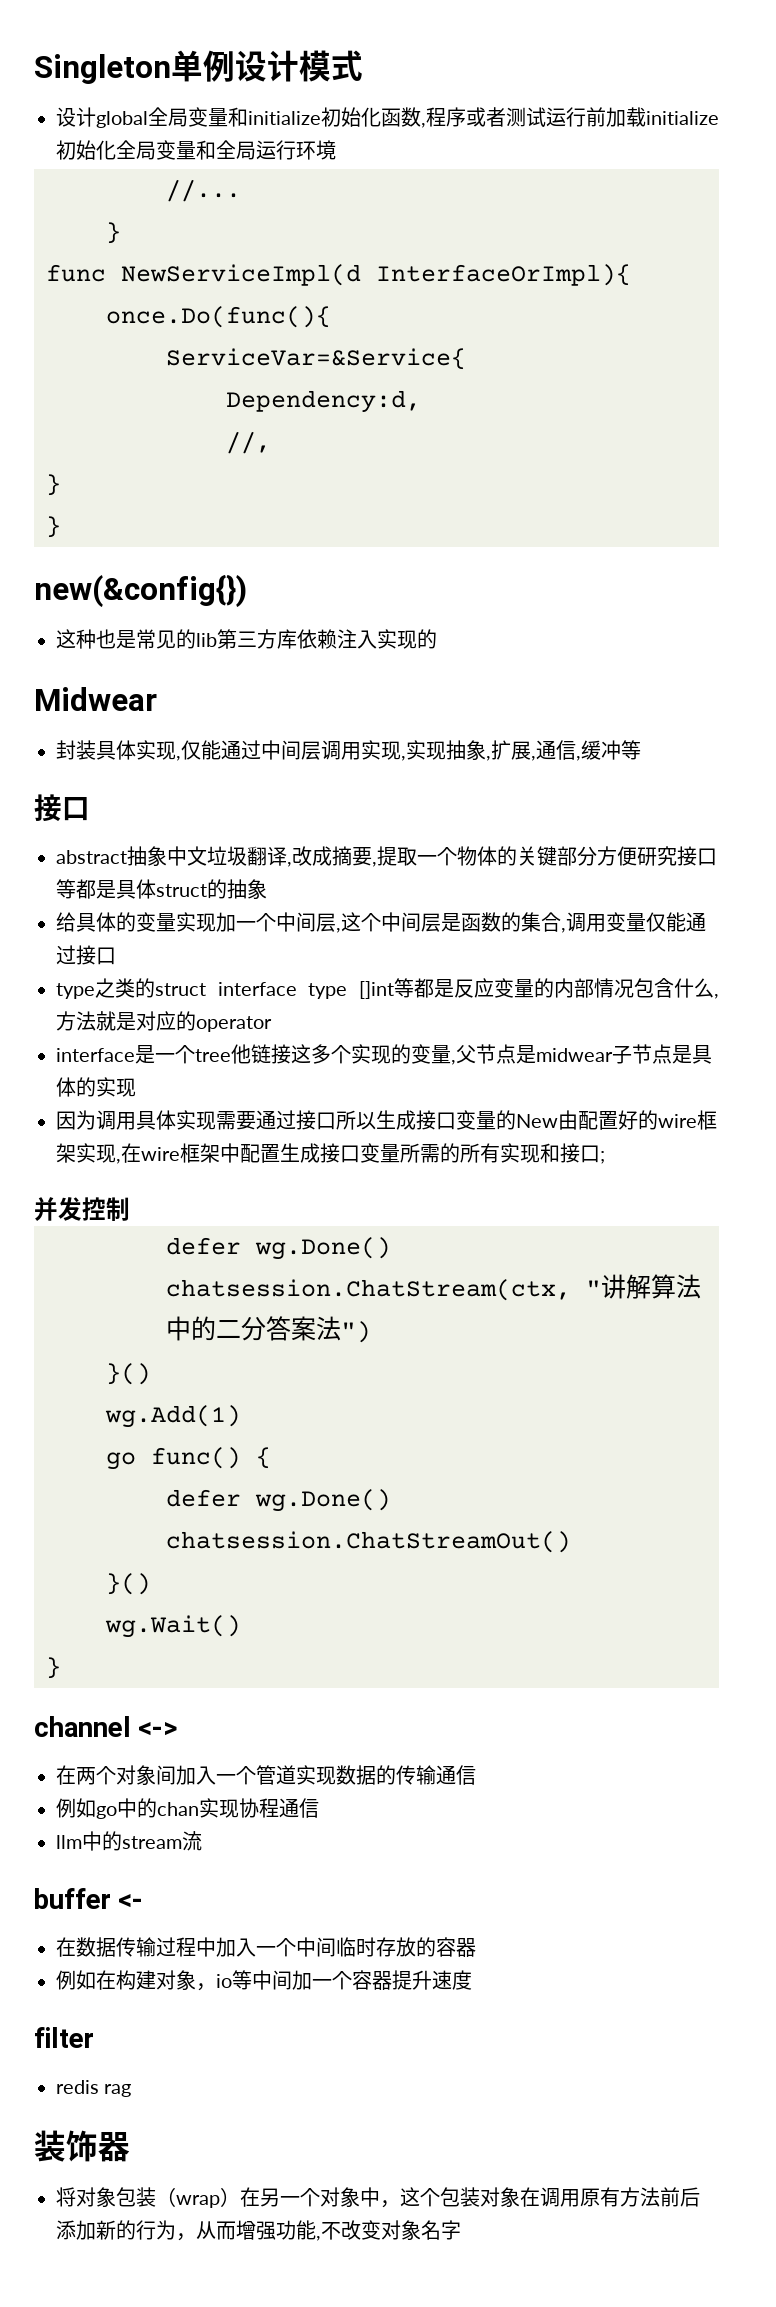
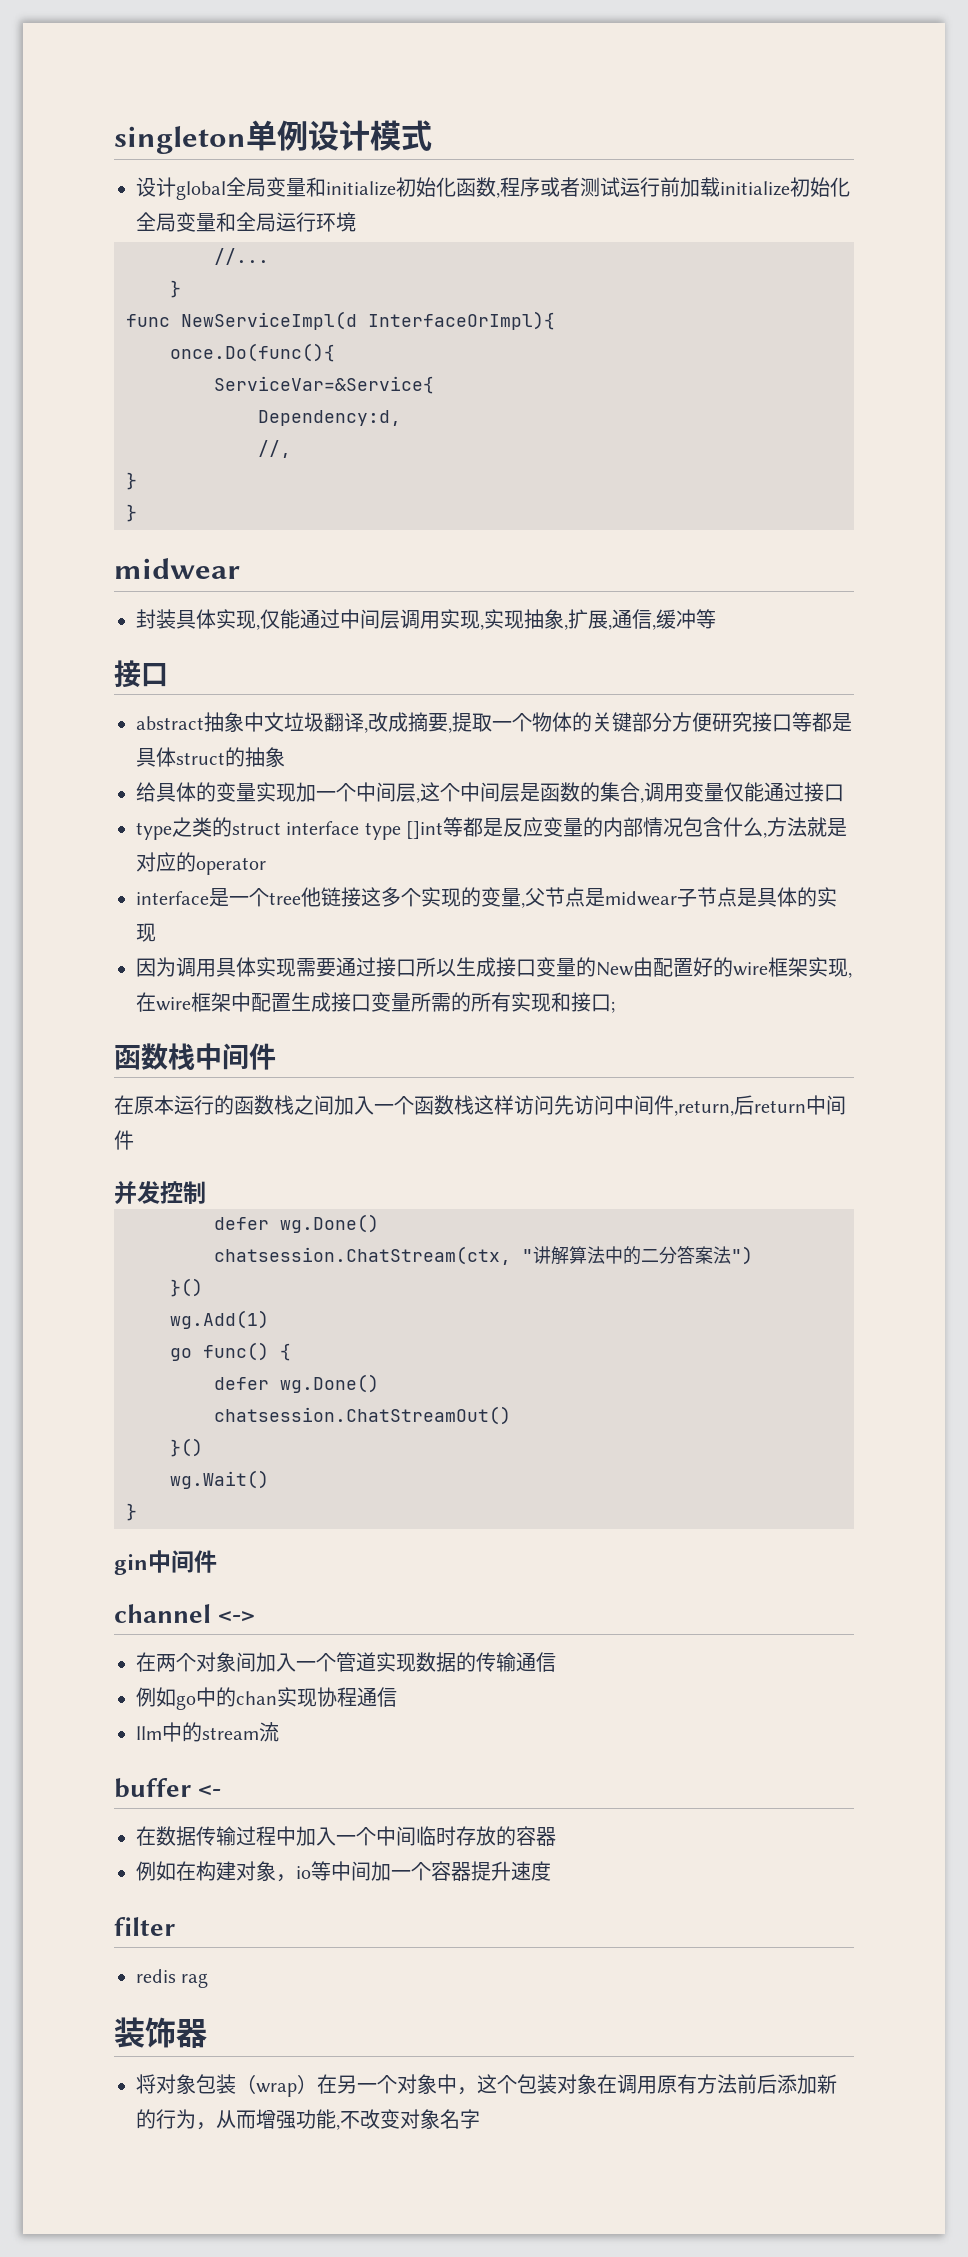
[34,54,171,84] Singleton -> [114,126,246,154] singleton
[34,574,247,608] [56,629,437,649] [34,687,157,711] new(&config{}) // 这种也是常见的lib第三方库依赖注入实现的 // Midwear -> [114,558,240,579] midwear
(605, 1157) none -> [114,1043,276,1070] [114,1095,846,1116] [114,1130,134,1150] // 函数栈中间件 // 在原本运行的函数栈之间加入一个函数栈这样访问先访问中间件,return,后return中间件
(61, 1668) none -> [114,1550,217,1575] // gin中间件

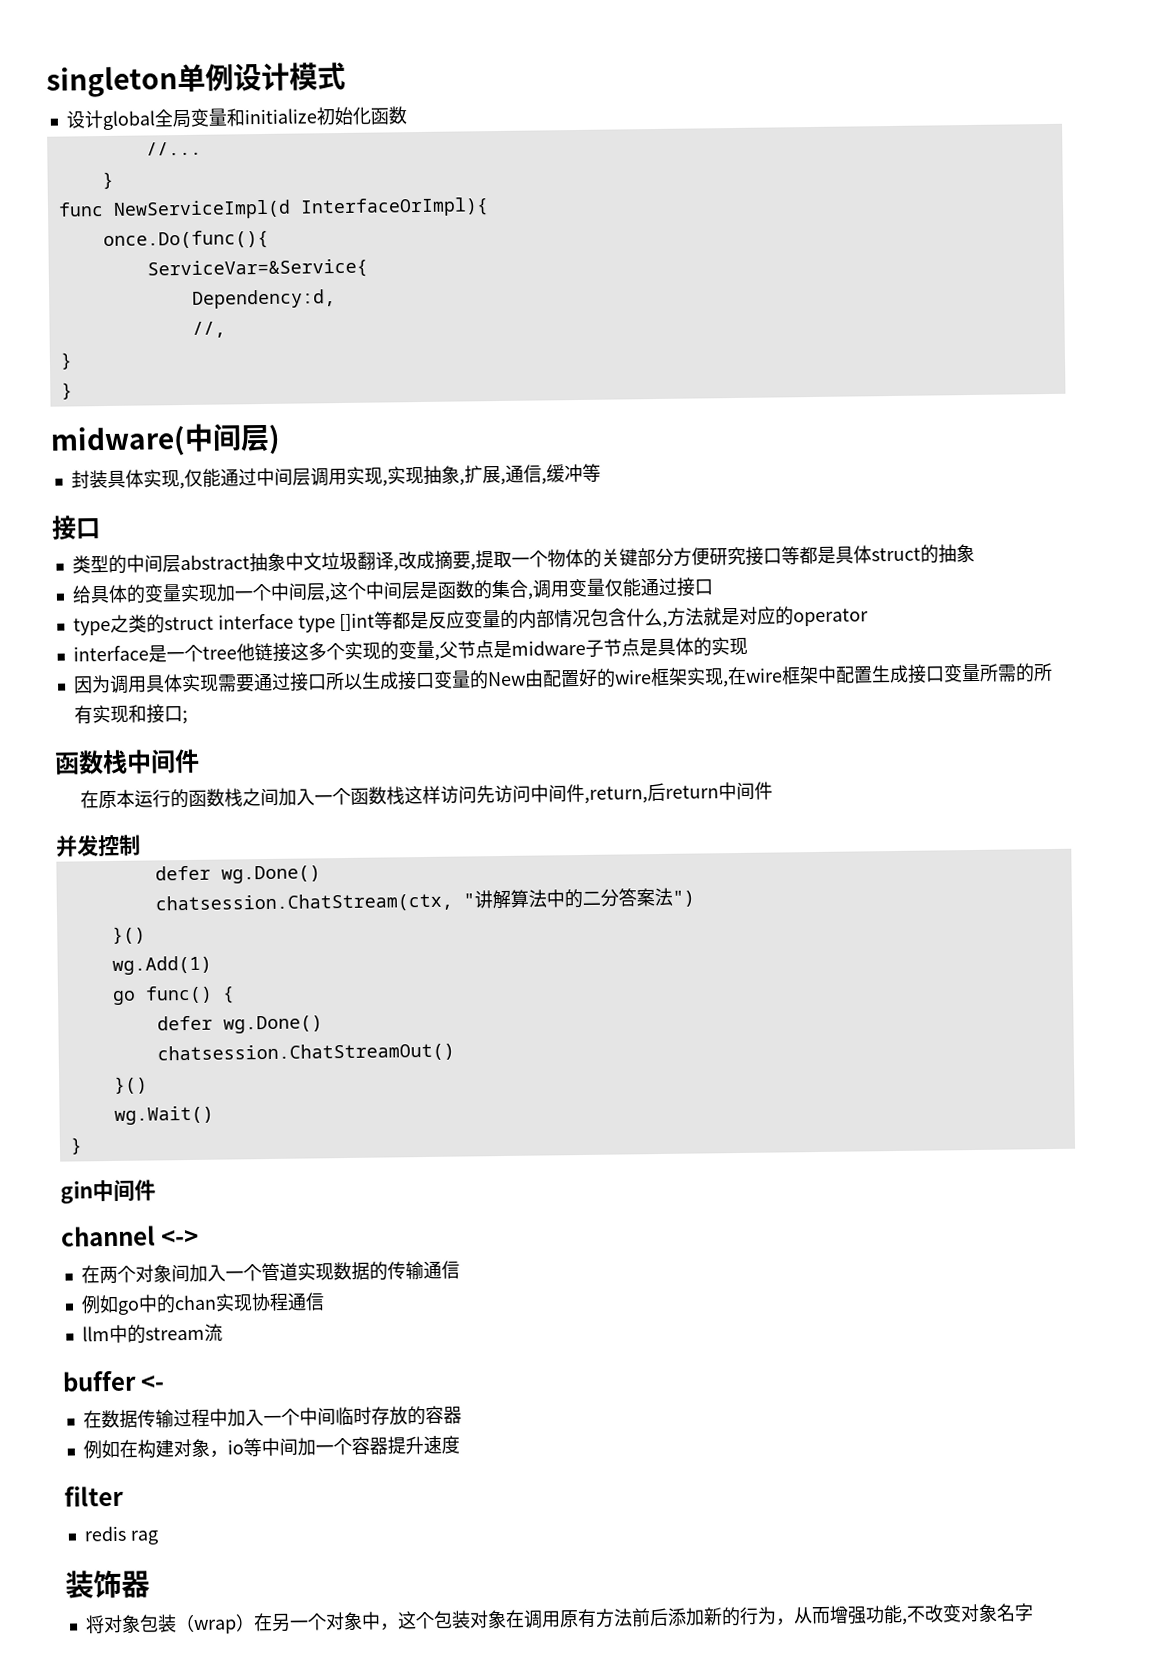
[496,177,850,198] [136,212,356,232] ,程序或者测试运行前加载initialize初始化全局变量和全局运行环境 -> (407, 115) none
[114,558,240,579] midwear -> [50,423,281,457] midware(中间层)
(168, 675) none -> [71,554,181,575] 类型的中间层
[605,891,677,906] midwear -> [510,639,586,656] midware

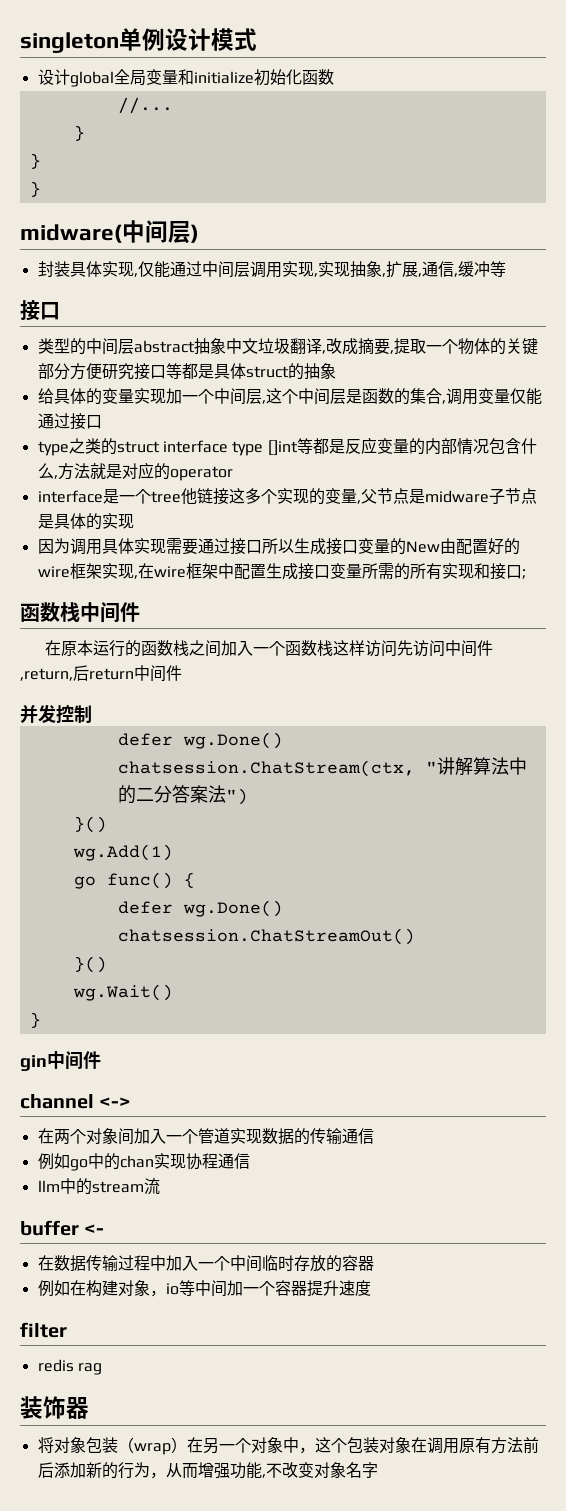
[57,197,489,220] [102,229,269,251] [146,258,368,280] [191,289,336,309] [191,321,226,338] // func NewServiceImpl(d InterfaceOrImpl){ // once.Do(func(){ // ServiceVar=&Service{ // Dependency:d, // //, -> (85, 133) none

